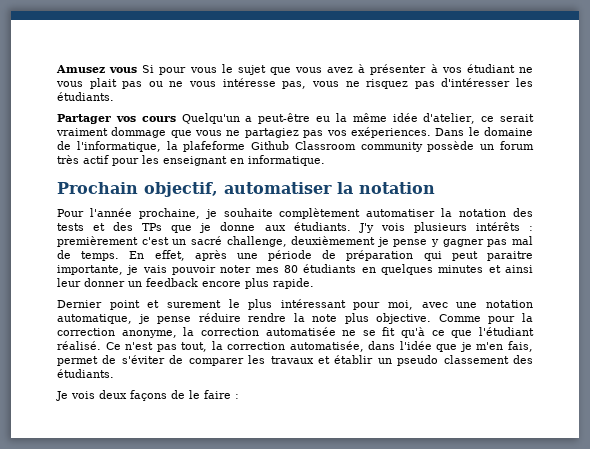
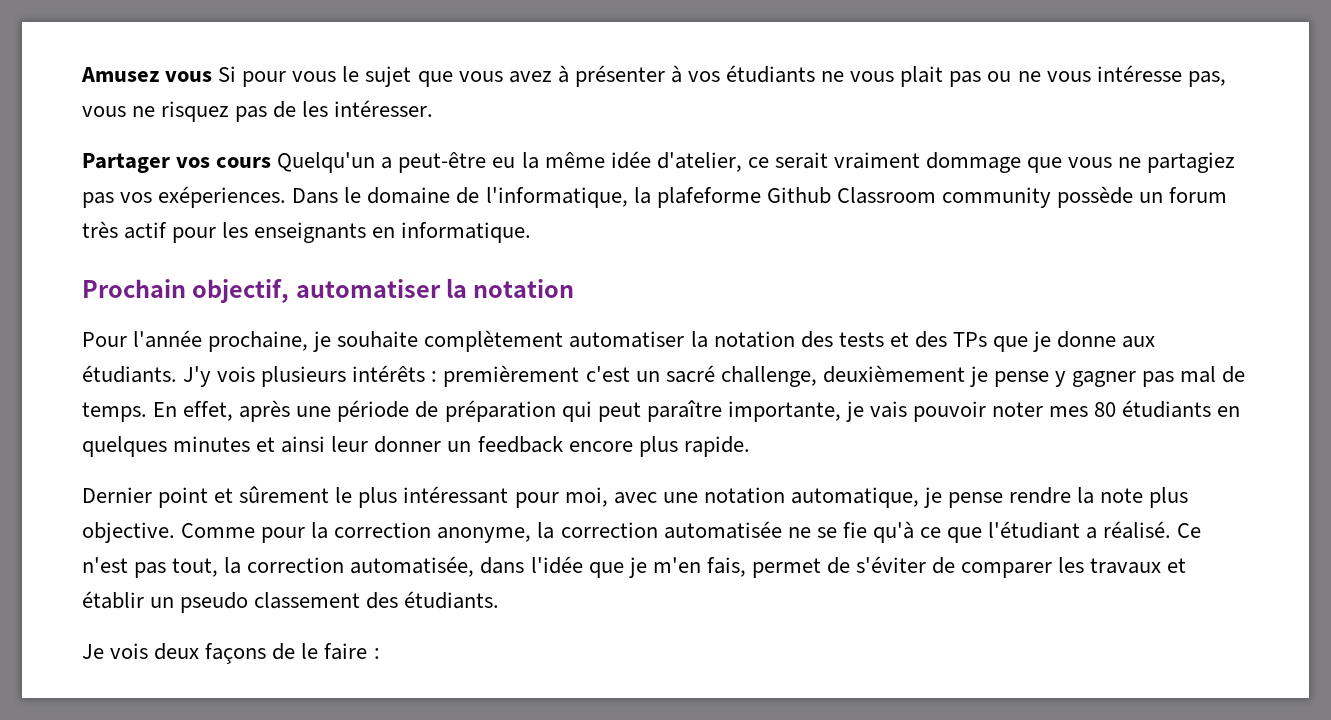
[466,64,515,73] étudiant -> [726,65,816,83] étudiants
[441,78,534,87] [57,92,114,101] d'intéresser les étudiants. -> [273,100,434,118] de les intéresser.
[163,156,227,166] enseignant -> [254,222,367,243] enseignants
[487,251,533,261] paraitre -> [646,400,722,422] paraître
[166,300,221,308] surement -> [239,486,330,503] sûrement
[198,313,241,322] réduire -> (1004, 500) none
[382,327,396,336] fit -> [842,522,867,538] fie
(534, 331) none -> [1086,527,1098,539] a

